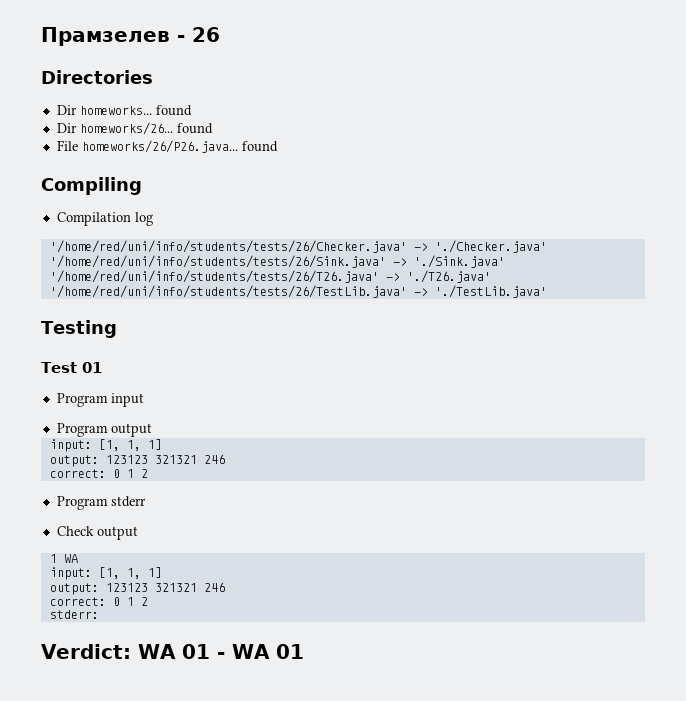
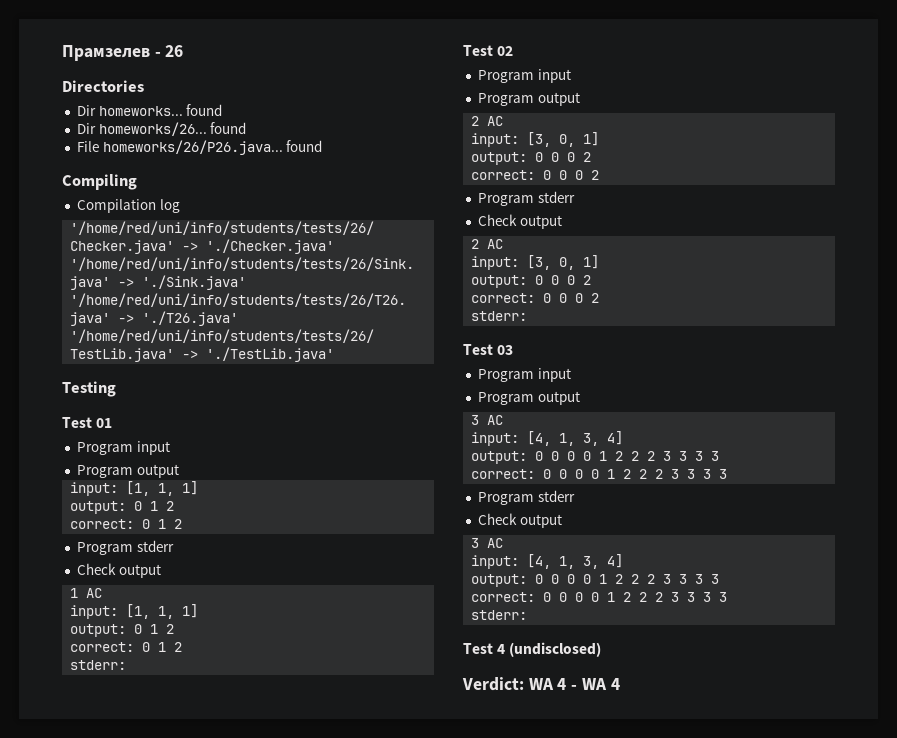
[105,454,225,464] 123123 321321 246 -> [134,501,175,511] 0 1 2
[63,554,78,563] [49,567,162,580] [49,582,225,595] WA // input: [1, 1, 1] // output: 123123 321321 246 -> [86,588,103,598] [70,604,199,619] [70,624,175,637] AC // input: [1, 1, 1] // output: 0 1 2
(99, 614) none -> [463,45,514,56] [477,69,571,83] [477,92,580,106] [471,116,504,126] [471,132,600,147] [471,152,592,165] [471,170,600,180] [477,191,575,206] [477,214,562,229] [471,239,504,249] [471,255,600,270] [471,275,592,288] [471,293,600,303] [471,311,528,321] [463,344,514,355] [477,368,571,382] [477,391,580,405] [471,415,504,425] [471,431,624,446] [471,451,720,464] [471,469,728,479] [477,490,575,505] [477,513,562,528] [471,538,504,548] [471,554,624,569] [471,574,720,587] [471,592,728,602] [471,610,528,620] [463,642,602,657] // Test 02 // Program input // Program output // 2 AC // input: [3, 0, 1] // output: 0 0 0 2 // correct: 0 0 0 2 // Program stderr // Check output // 2 AC // input: [3, 0, 1] // output: 0 0 0 2 // correct: 0 0 0 2 // stderr: // Test 03 // Program input // Program output // 3 AC // input: [4, 1, 3, 4] // output: 0 0 0 0 1 2 2 2 3 3 3 3 // correct: 0 0 0 0 1 2 2 2 3 3 3 3 // Program stderr // Check output // 3 AC // input: [4, 1, 3, 4] // output: 0 0 0 0 1 2 2 2 3 3 3 3 // correct: 0 0 0 0 1 2 2 2 3 3 3 3 // stderr: // Test 4 (undisclosed)
[181,644,210,659] 01 -> [557,678,567,690] 4
[275,644,304,659] 01 -> [610,678,620,690] 4

